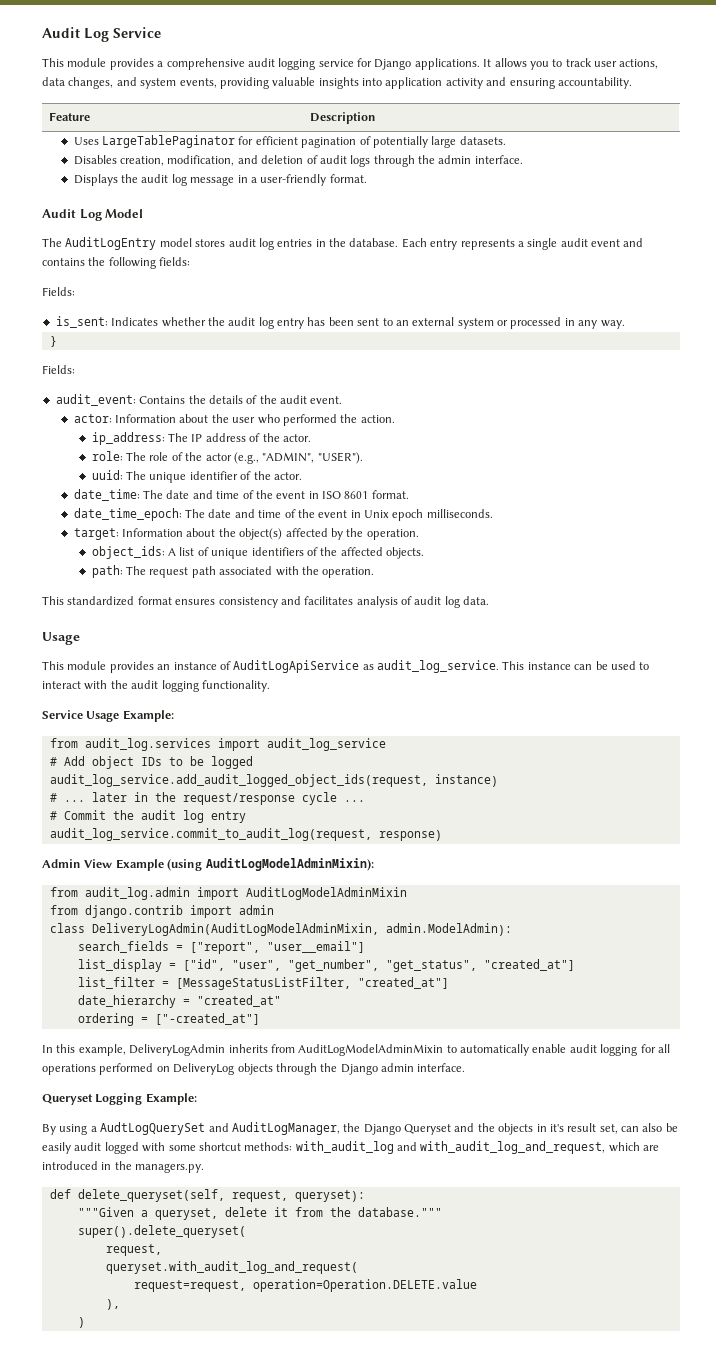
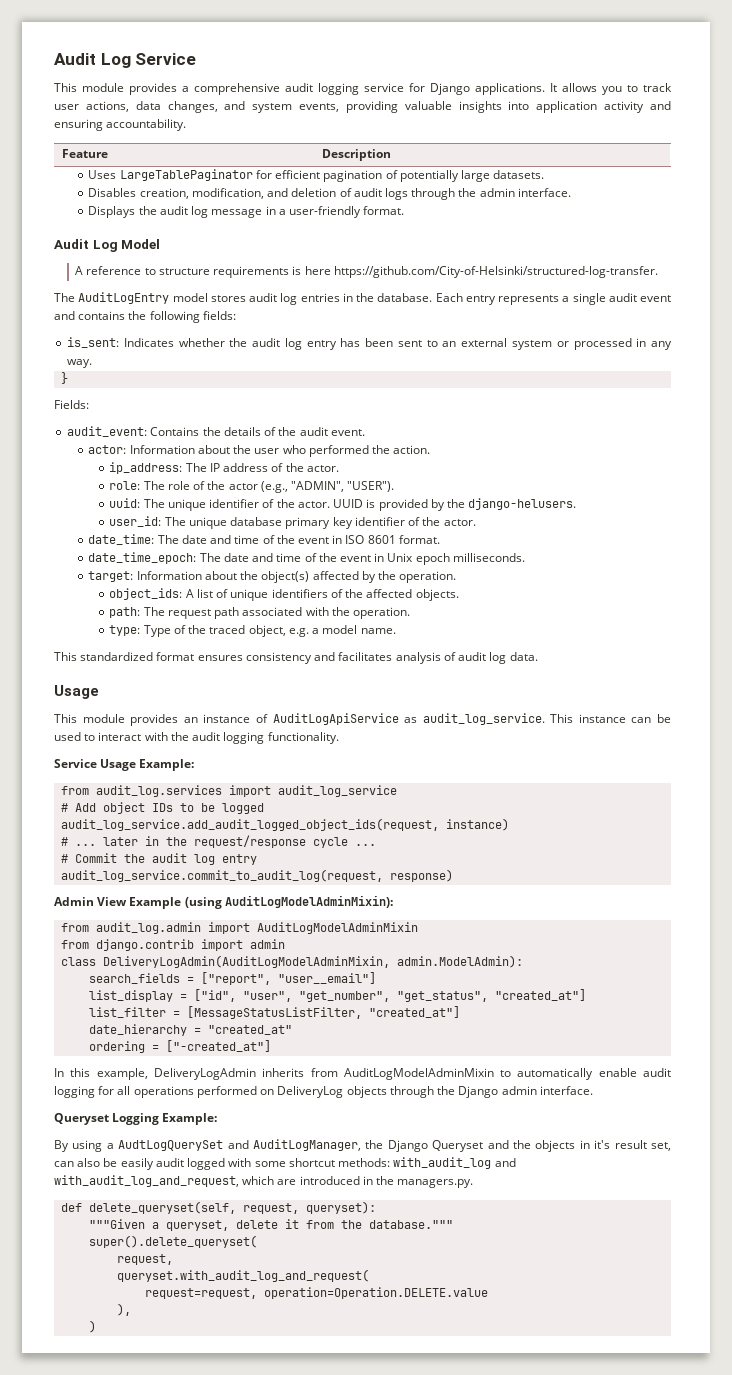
(144, 213) none -> [75,266,658,278] // A reference to structure requirements is here https://github.com/City-of-Helsinki/structured-log-transfer.
[42,287,75,296] // Fields: -> (236, 315) none
(302, 476) none -> [333,498,577,511] [109,516,476,529] UUID is provided by the django-helusers. // user_id: The unique database primary key identifier of the actor.
(375, 572) none -> [109,625,396,637] // type: Type of the traced object, e.g. a model name.

